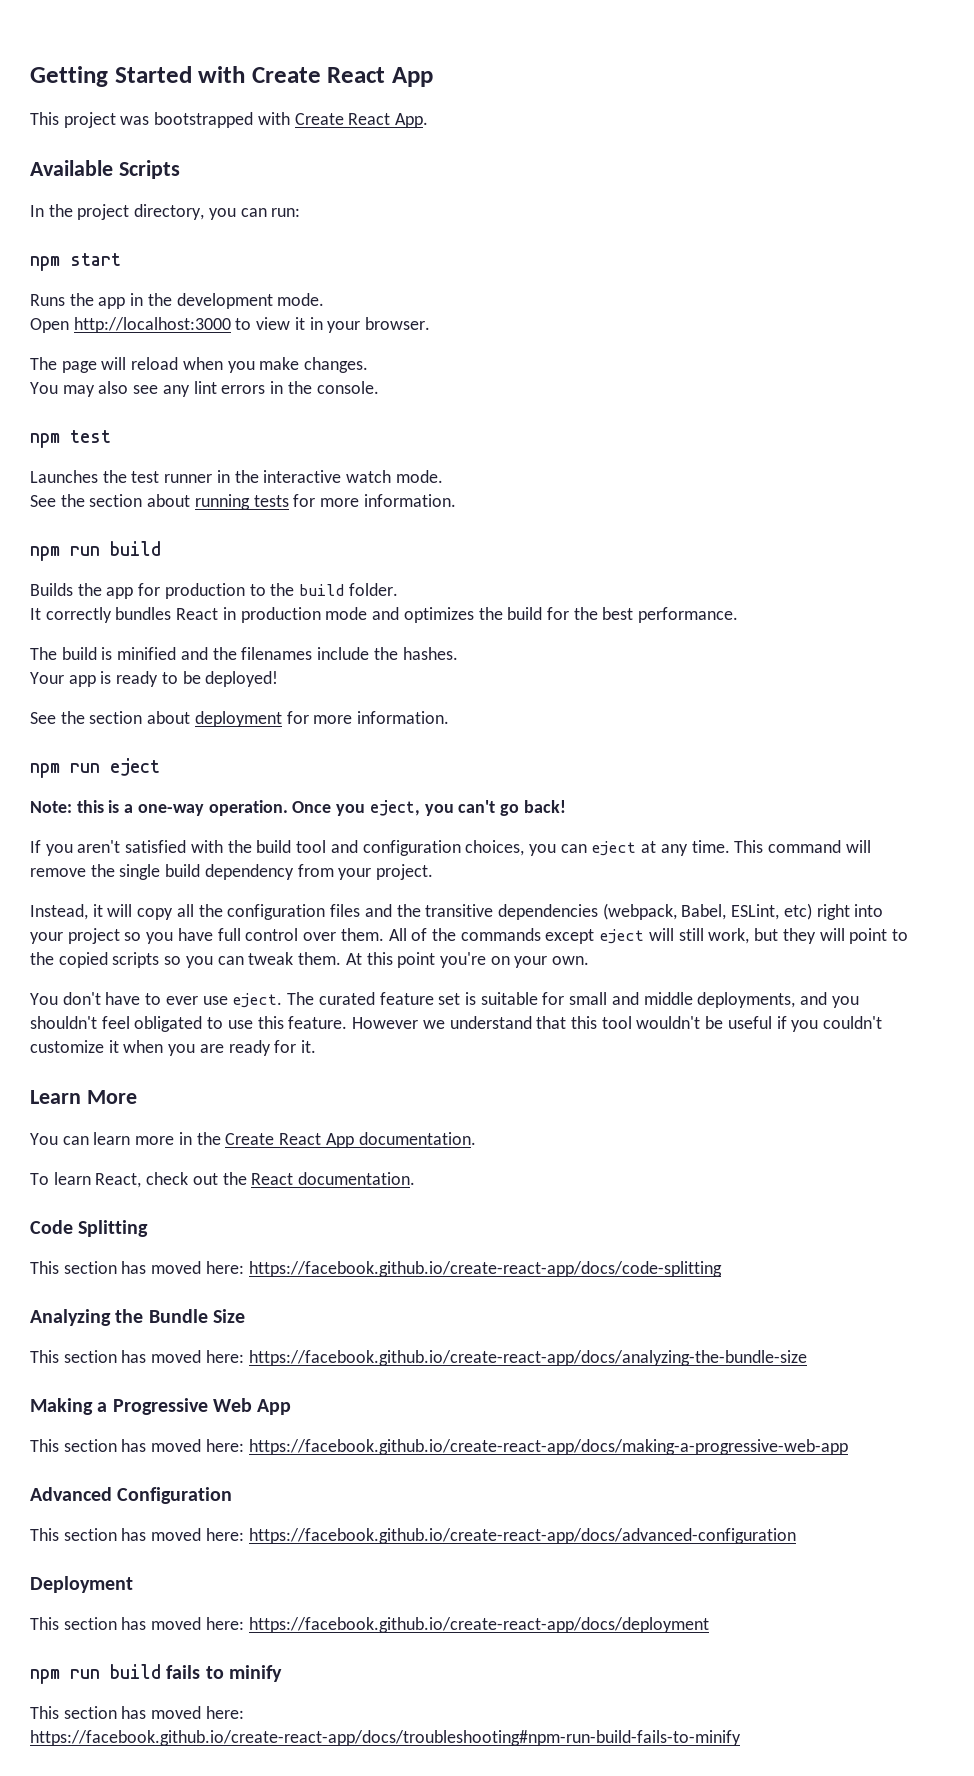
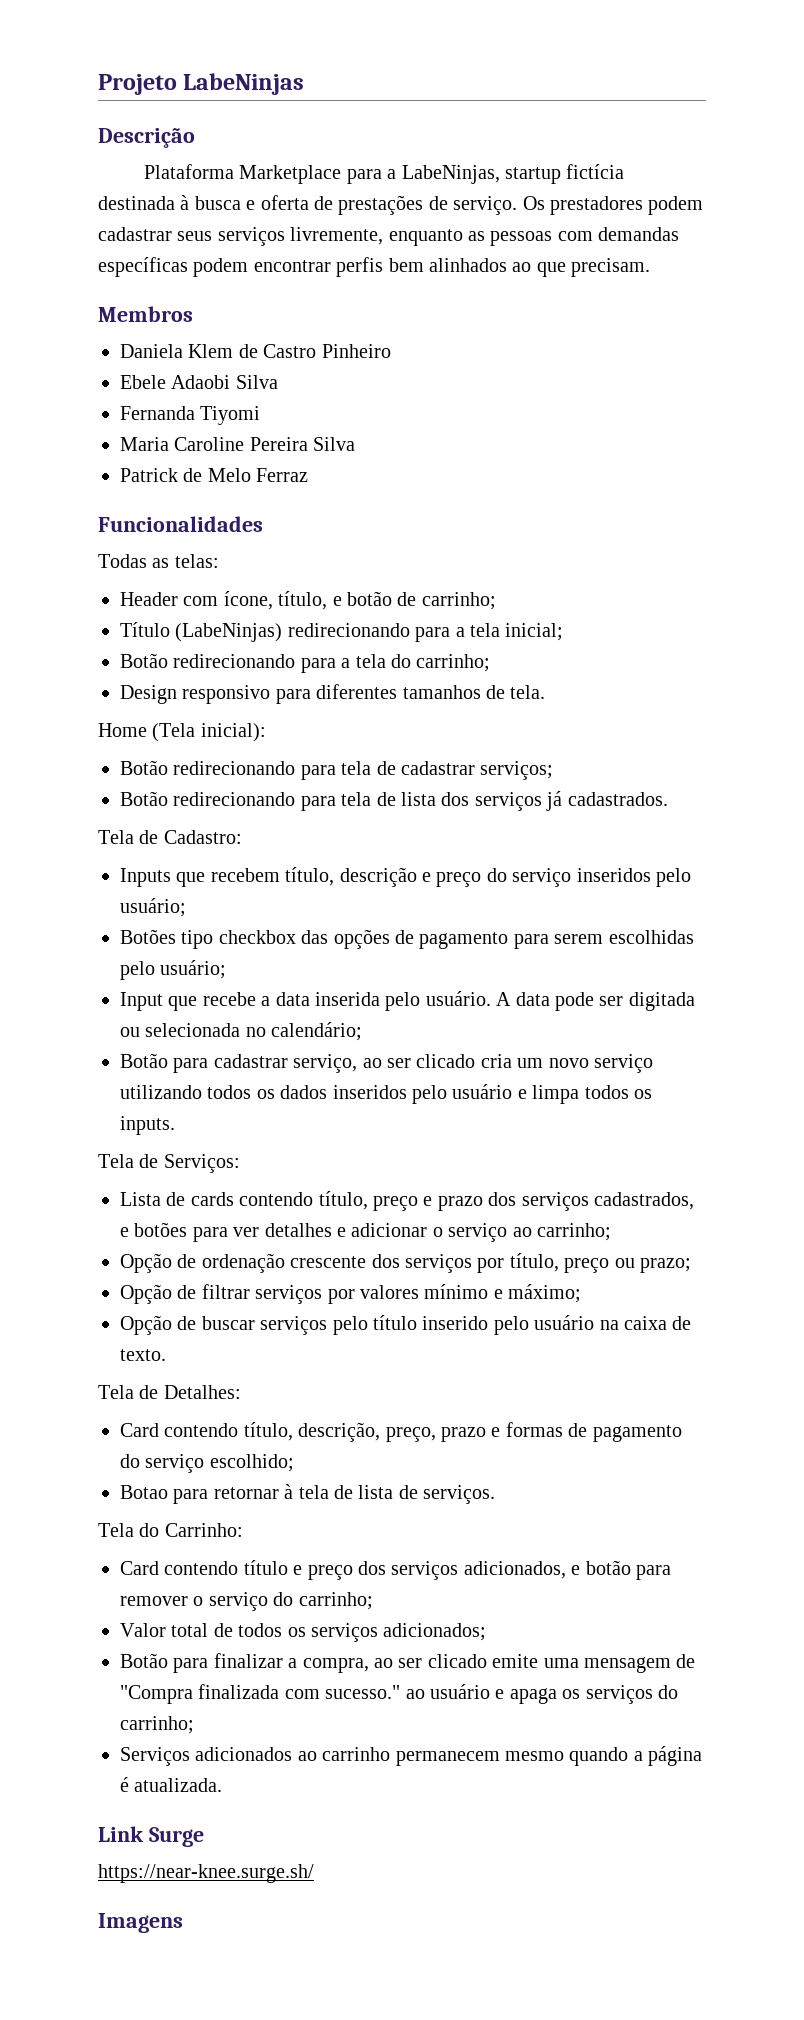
[30,66,434,87] [30,112,429,128] [30,160,180,179] [30,204,301,220] [30,253,121,271] [30,293,325,309] [30,317,431,333] [30,357,369,373] [30,381,379,397] [30,430,111,448] [30,470,443,483] [30,494,456,510] [30,541,161,561] [30,583,398,599] [30,607,739,623] [30,647,458,660] [30,671,279,687] [30,711,450,727] [30,758,160,778] [30,800,566,816] [30,840,871,856] [30,864,434,880] [30,903,884,920] [30,928,908,944] [30,952,590,968] [30,992,859,1008] [30,1016,883,1032] [30,1040,317,1056] [30,1090,137,1104] [30,1132,476,1148] [30,1172,416,1188] [30,1220,149,1237] [30,1261,722,1277] [30,1309,245,1326] [30,1350,807,1366] [30,1398,292,1415] [30,1439,848,1455] [30,1487,233,1504] [30,1528,796,1544] [30,1576,133,1593] [30,1617,709,1633] [30,1664,282,1684] [30,1706,244,1719] [30,1730,741,1746] Getting Started with Create React App // This project was bootstrapped with Create React App. // Available Scripts // In the project directory, you can run: // npm start // Runs the app in the development mode. // Open http://localhost:3000 to view it in your browser. // The page will reload when you make changes. // You may also see any lint errors in the console. // npm test // Launches the test runner in the interactive watch mode. // See the section about running tests for more information. // npm run build // Builds the app for production to the build folder. // It correctly bundles React in production mode and optimizes the build for the best performance. // The build is minified and the filenames include the hashes. // Your app is ready to be deployed! // See the section about deployment for more information. // npm run eject // Note: this is a one-way operation. Once you eject, you can't go back! // If you aren't satisfied with the build tool and configuration choices, you can eject at any time. This command will remove the single build dependency from your project. // Instead, it will copy all the configuration files and the transitive dependencies (webpack, Babel, ESLint, etc) right into your project so you have full control over them. All of the commands except eject will still work, but they will point to the copied scripts so you can tweak them. At this point you're on your own. // You don't have to ever use eject. The curated feature set is suitable for small and middle deployments, and you shouldn't feel obligated to use this feature. However we understand that this tool wouldn't be useful if you couldn't customize it when you are ready for it. // Learn More // You can learn more in the Create React App documentation. // To learn React, check out the React documentation. // Code Splitting // This section has moved here: https://facebook.github.io/create-react-app/docs/code-splitting // Analyzing the Bundle Size // This section has moved here: https://facebook.github.io/create-react-app/docs/analyzing-the-bundle-size // Making a Progressive Web App // This section has moved here: https://facebook.github.io/create-react-app/docs/making-a-progressive-web-app // Advanced Configuration // This section has moved here: https://facebook.github.io/create-react-app/docs/advanced-configuration // Deployment // This section has moved here: https://facebook.github.io/create-react-app/docs/deployment // npm run build fails to minify // This section has moved here: https://facebook.github.io/create-react-app/docs/troubleshooting#npm-run-build-fails-to-minify -> [98,73,305,95] [98,128,195,148] [144,164,625,184] [98,195,704,215] [98,227,680,246] [98,257,651,277] [98,306,193,322] [120,344,391,358] [120,375,278,389] [120,406,261,425] [120,437,356,451] [120,468,309,482] [98,516,263,532] [98,554,219,568] [120,591,496,610] [120,622,564,642] [120,653,491,673] [120,684,546,704] [98,723,266,742] [120,760,554,780] [120,791,668,811] [98,830,242,844] [120,867,691,887] [120,898,186,917] [120,929,694,949] [120,960,227,980] [120,991,695,1011] [120,1022,363,1041] [120,1053,653,1073] [120,1084,652,1104] [120,1116,175,1135] [98,1154,240,1173] [120,1191,694,1211] [120,1222,611,1242] [120,1253,691,1273] [120,1284,582,1304] [120,1315,692,1335] [120,1349,166,1361] [98,1385,241,1399] [120,1422,682,1442] [120,1454,294,1473] [120,1484,496,1504] [98,1523,243,1537] [120,1560,671,1580] [120,1592,373,1611] [120,1623,487,1642] [120,1653,696,1673] [120,1684,678,1704] [120,1716,194,1734] [120,1746,703,1766] [120,1777,223,1792] [98,1826,204,1847] [98,1864,314,1883] [98,1913,183,1933] Projeto LabeNinjas // Descrição // Plataforma Marketplace para a LabeNinjas, startup fictícia destinada à busca e oferta de prestações de serviço. Os prestadores podem cadastrar seus serviços livremente, enquanto as pessoas com demandas específicas podem encontrar perfis bem alinhados ao que precisam. // Membros // Daniela Klem de Castro Pinheiro // Ebele Adaobi Silva // Fernanda Tiyomi // Maria Caroline Pereira Silva // Patrick de Melo Ferraz // Funcionalidades // Todas as telas: // Header com ícone, título, e botão de carrinho; // Título (LabeNinjas) redirecionando para a tela inicial; // Botão redirecionando para a tela do carrinho; // Design responsivo para diferentes tamanhos de tela. // Home (Tela inicial): // Botão redirecionando para tela de cadastrar serviços; // Botão redirecionando para tela de lista dos serviços já cadastrados. // Tela de Cadastro: // Inputs que recebem título, descrição e preço do serviço inseridos pelo usuário; // Botões tipo checkbox das opções de pagamento para serem escolhidas pelo usuário; // Input que recebe a data inserida pelo usuário. A data pode ser digitada ou selecionada no calendário; // Botão para cadastrar serviço, ao ser clicado cria um novo serviço utilizando todos os dados inseridos pelo usuário e limpa todos os inputs. // Tela de Serviços: // Lista de cards contendo título, preço e prazo dos serviços cadastrados, e botões para ver detalhes e adicionar o serviço ao carrinho; // Opção de ordenação crescente dos serviços por título, preço ou prazo; // Opção de filtrar serviços por valores mínimo e máximo; // Opção de buscar serviços pelo título inserido pelo usuário na caixa de texto. // Tela de Detalhes: // Card contendo título, descrição, preço, prazo e formas de pagamento do serviço escolhido; // Botao para retornar à tela de lista de serviços. // Tela do Carrinho: // Card contendo título e preço dos serviços adicionados, e botão para remover o serviço do carrinho; // Valor total de todos os serviços adicionados; // Botão para finalizar a compra, ao ser clicado emite uma mensagem de "Compra finalizada com sucesso." ao usuário e apaga os serviços do carrinho; // Serviços adicionados ao carrinho permanecem mesmo quando a página é atualizada. // Link Surge // https://near-knee.surge.sh/ // Imagens

